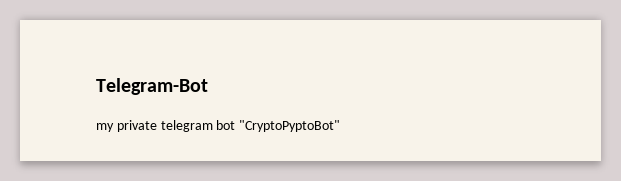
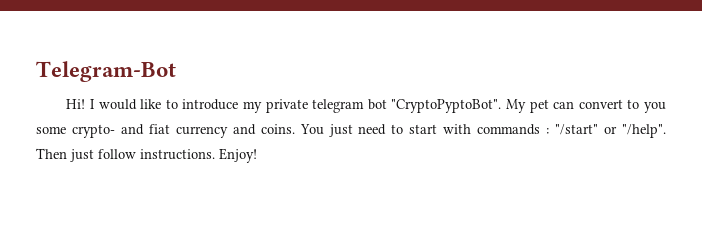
[96,120,341,132] my private telegram bot "CryptoPyptoBot" -> [66,99,666,113] [36,124,667,138] [36,148,257,163] Hi! I would like to introduce my private telegram bot "CryptoPyptoBot". My pet can convert to you some crypto- and fiat currency and coins. You just need to start with commands : "/start" or "/help". Then just follow instructions. Enjoy!

